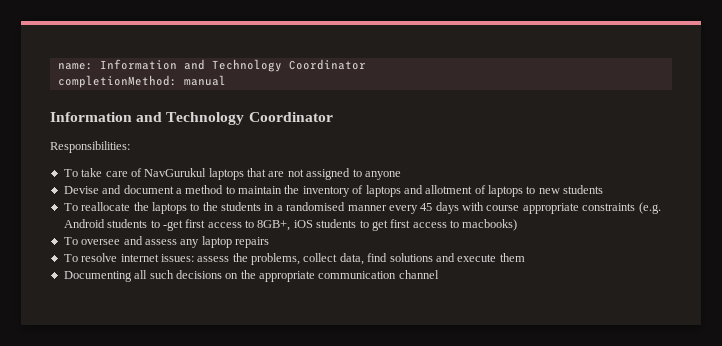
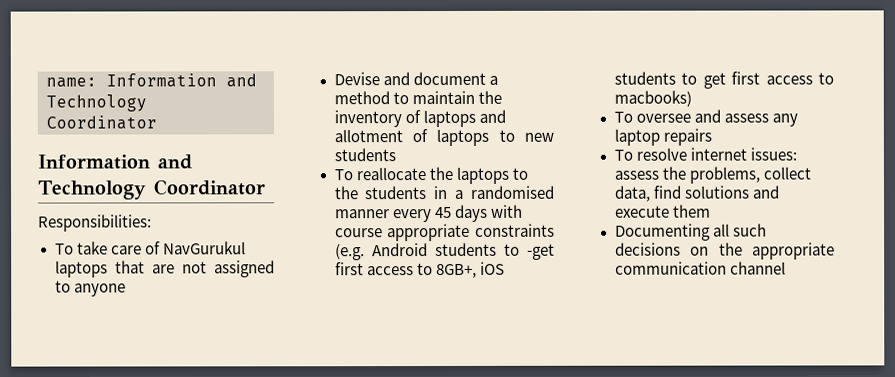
[57,75,226,88] // completionMethod: manual -> (157, 122) none

